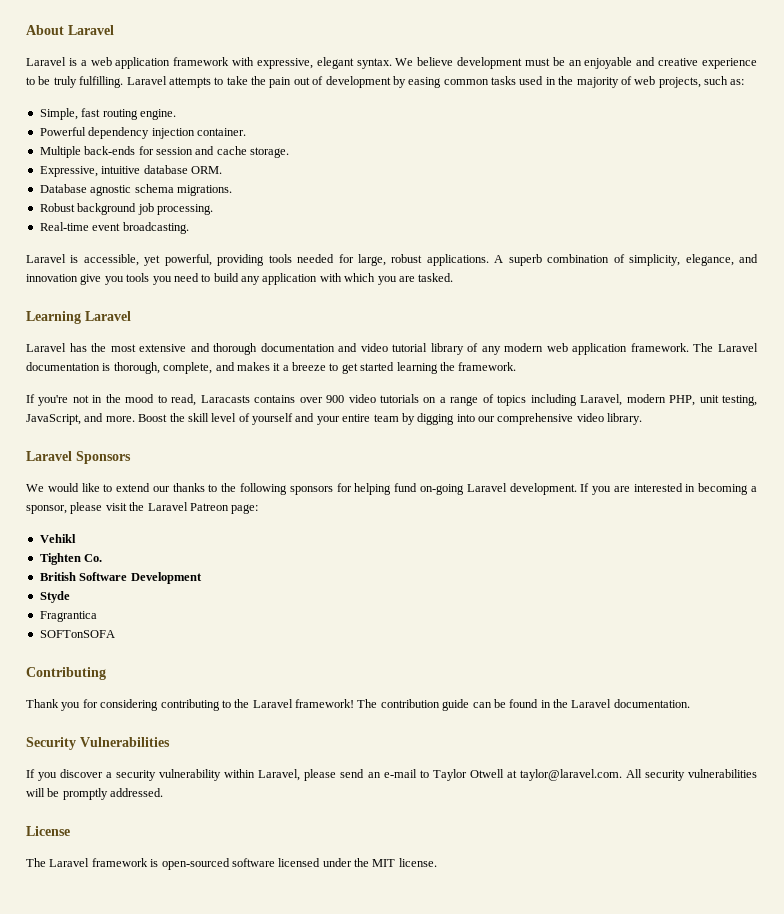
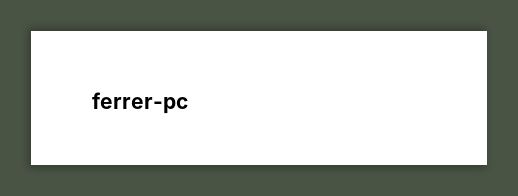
[26,25,114,35] [26,57,758,69] [26,76,745,88] [39,108,176,120] [39,127,246,139] [39,146,289,158] [39,165,222,177] [39,184,232,196] [39,203,213,215] [39,222,189,234] [26,254,759,266] [26,273,454,285] [26,311,131,324] [26,343,758,355] [26,362,517,374] [26,394,757,406] [26,413,643,425] [26,451,131,464] [26,483,757,495] [26,502,259,514] [39,534,76,543] [39,553,103,565] [39,572,202,584] [39,591,70,603] [39,611,97,622] [39,630,115,638] [26,667,106,680] [26,699,690,711] [26,737,170,750] [26,769,757,781] [26,788,164,800] [26,826,70,836] [26,858,437,870] About Laravel // Laravel is a web application framework with expressive, elegant syntax. We believe development must be an enjoyable and creative experience to be truly fulfilling. Laravel attempts to take the pain out of development by easing common tasks used in the majority of web projects, such as: // Simple, fast routing engine. // Powerful dependency injection container. // Multiple back-ends for session and cache storage. // Expressive, intuitive database ORM. // Database agnostic schema migrations. // Robust background job processing. // Real-time event broadcasting. // Laravel is accessible, yet powerful, providing tools needed for large, robust applications. A superb combination of simplicity, elegance, and innovation give you tools you need to build any application with which you are tasked. // Learning Laravel // Laravel has the most extensive and thorough documentation and video tutorial library of any modern web application framework. The Laravel documentation is thorough, complete, and makes it a breeze to get started learning the framework. // If you're not in the mood to read, Laracasts contains over 900 video tutorials on a range of topics including Laravel, modern PHP, unit testing, JavaScript, and more. Boost the skill level of yourself and your entire team by digging into our comprehensive video library. // Laravel Sponsors // We would like to extend our thanks to the following sponsors for helping fund on-going Laravel development. If you are interested in becoming a sponsor, please visit the Laravel Patreon page: // Vehikl // Tighten Co. // British Software Development // Styde // Fragrantica // SOFTonSOFA // Contributing // Thank you for considering contributing to the Laravel framework! The contribution guide can be found in the Laravel documentation. // Security Vulnerabilities // If you discover a security vulnerability within Laravel, please send an e-mail to Taylor Otwell at taylor@laravel.com. All security vulnerabilities will be promptly addressed. // License // The Laravel framework is open-sourced software licensed under the MIT license. -> [92,92,188,114] ferrer-pc

